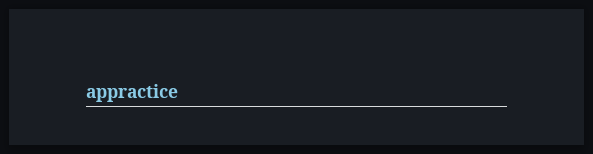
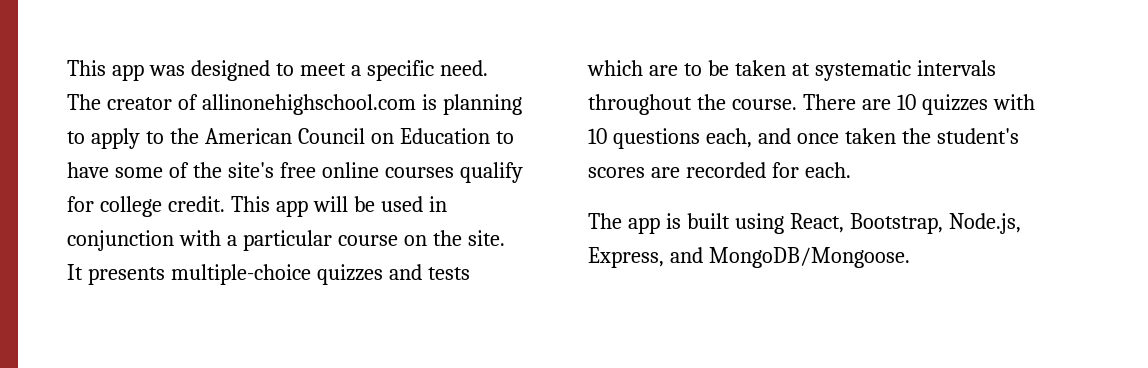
[86,84,178,102] appractice -> [67,60,488,81] [67,94,522,115] [67,128,514,149] [67,162,523,183] [67,196,447,217] [67,230,505,251] [67,264,470,285] [587,60,996,81] [588,94,1035,115] [588,128,1019,149] [588,162,851,178] [588,213,1021,234] [588,247,910,268] This app was designed to meet a specific need. The creator of allinonehighschool.com is planning to apply to the American Council on Education to have some of the site's free online courses qualify for college credit. This app will be used in conjunction with a particular course on the site. It presents multiple-choice quizzes and tests which are to be taken at systematic intervals throughout the course. There are 10 quizzes with 10 questions each, and once taken the student's scores are recorded for each. // The app is built using React, Bootstrap, Node.js, Express, and MongoDB/Mongoose.

